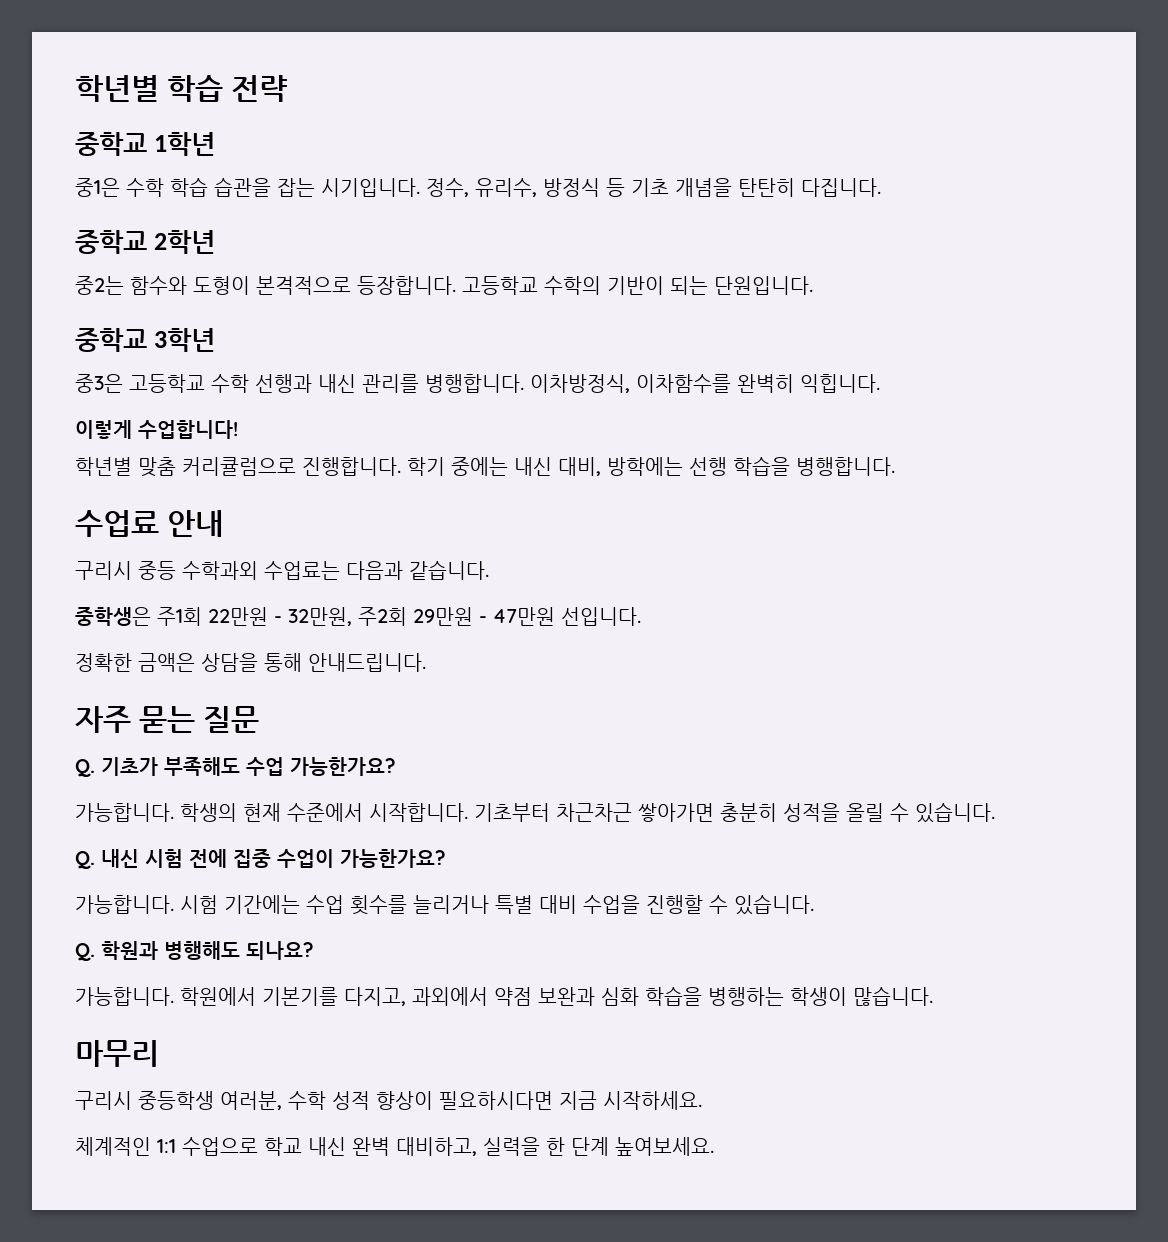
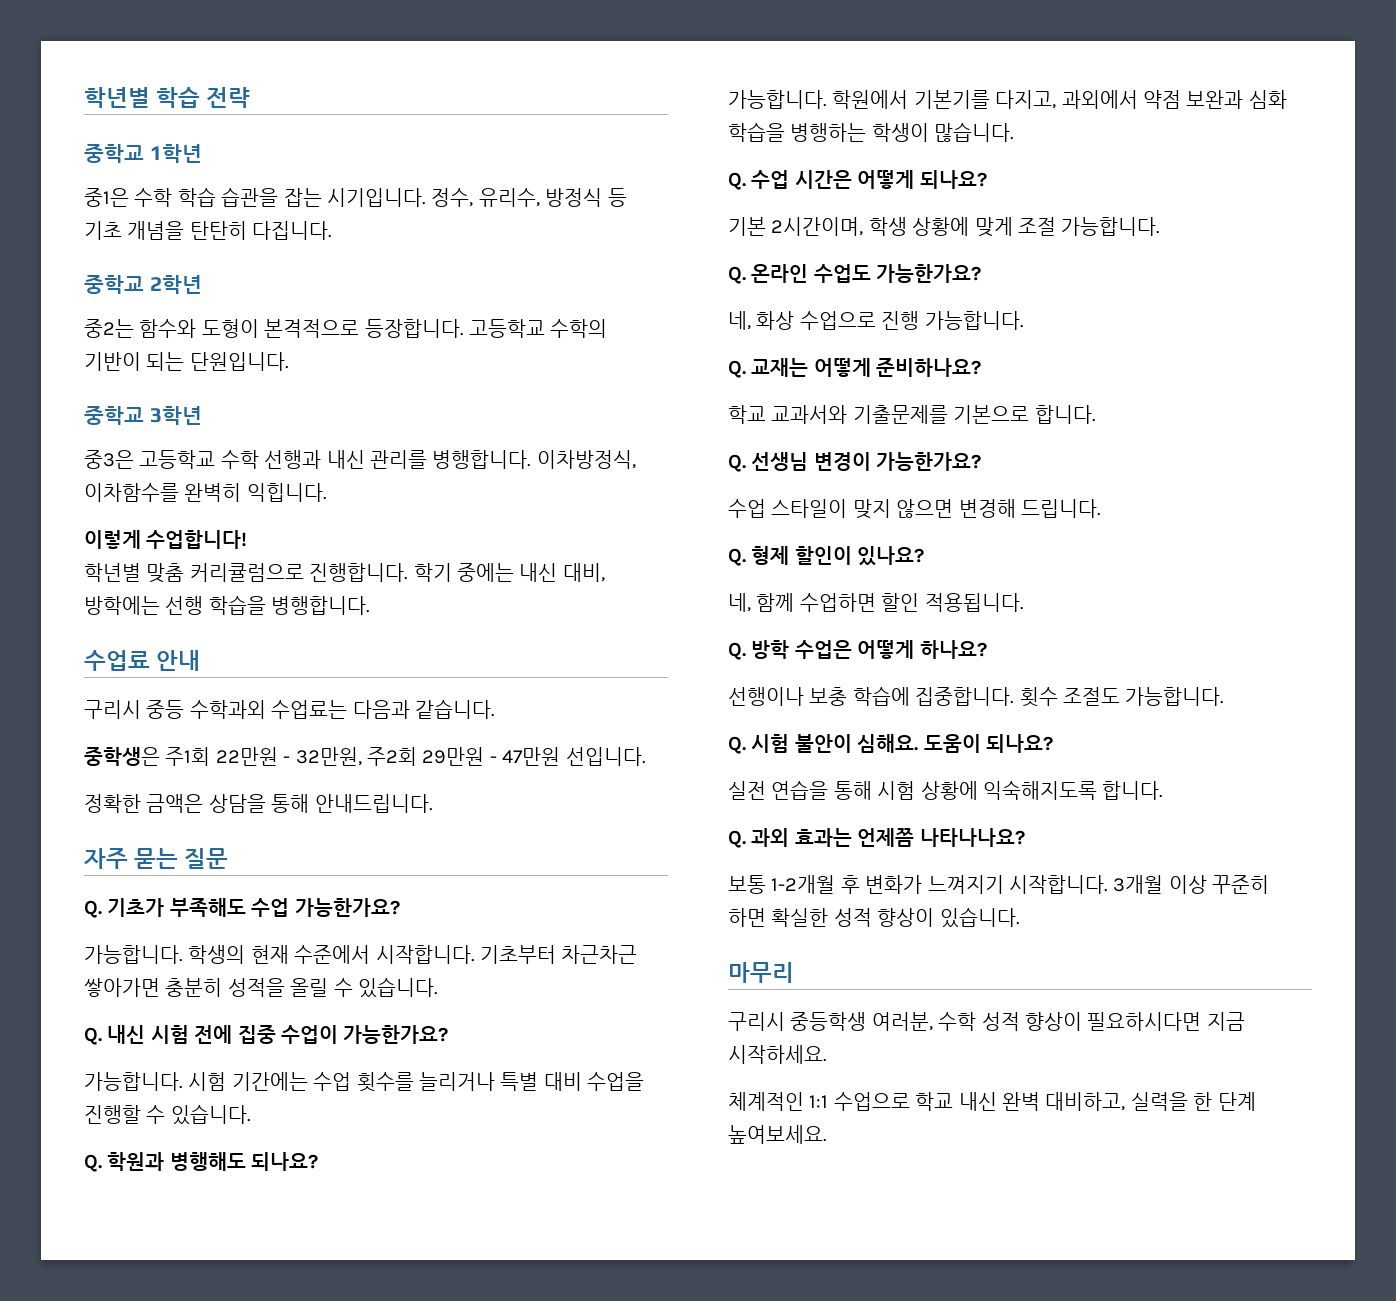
(933, 996) none -> [728,170,987,190] [728,217,1161,237] [728,264,982,284] [728,311,1024,330] [728,358,982,378] [728,405,1096,424] [728,452,982,472] [728,499,1101,519] [728,546,925,566] [728,593,1024,612] [728,640,987,660] [728,686,1225,707] [728,734,1053,754] [728,780,1164,800] [728,828,1025,848] [728,875,1270,894] [728,907,1020,928] // Q. 수업 시간은 어떻게 되나요? // 기본 2시간이며, 학생 상황에 맞게 조절 가능합니다. // Q. 온라인 수업도 가능한가요? // 네, 화상 수업으로 진행 가능합니다. // Q. 교재는 어떻게 준비하나요? // 학교 교과서와 기출문제를 기본으로 합니다. // Q. 선생님 변경이 가능한가요? // 수업 스타일이 맞지 않으면 변경해 드립니다. // Q. 형제 할인이 있나요? // 네, 함께 수업하면 할인 적용됩니다. // Q. 방학 수업은 어떻게 하나요? // 선행이나 보충 학습에 집중합니다. 횟수 조절도 가능합니다. // Q. 시험 불안이 심해요. 도움이 되나요? // 실전 연습을 통해 시험 상황에 익숙해지도록 합니다. // Q. 과외 효과는 언제쯤 나타나나요? // 보통 1-2개월 후 변화가 느껴지기 시작합니다. 3개월 이상 꾸준히 하면 확실한 성적 향상이 있습니다.

